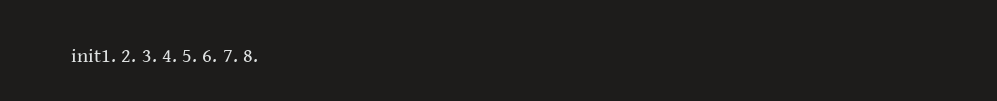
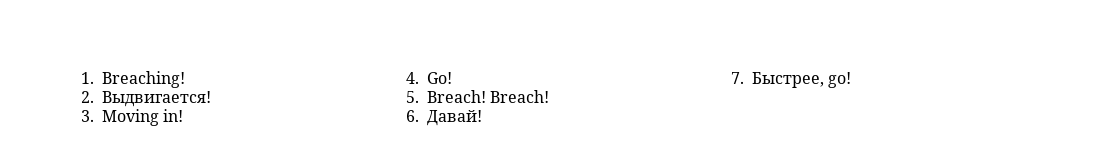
[71,49,258,62] init1. 2. 3. 4. 5. 6. 7. 8. -> [81,71,185,88] [81,91,211,107] [81,109,184,126] [406,72,452,84] [406,90,550,103] [406,110,482,126] [731,72,852,88] 1. Breaching! // 2. Выдвигается! // 3. Moving in! // 4. Go! // 5. Breach! Breach! // 6. Давай! // 7. Быстрее, go!

